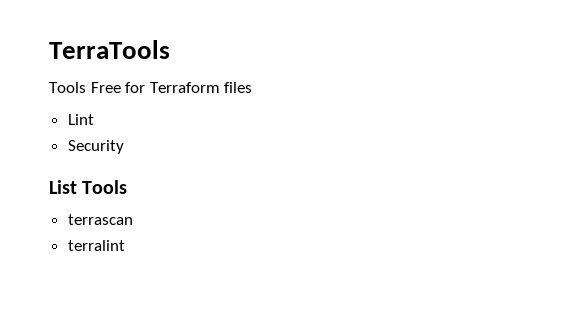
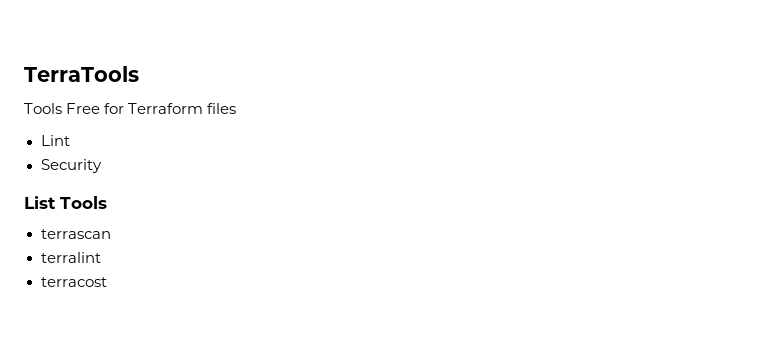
(125, 245) none -> [40,277,107,287] // terracost

